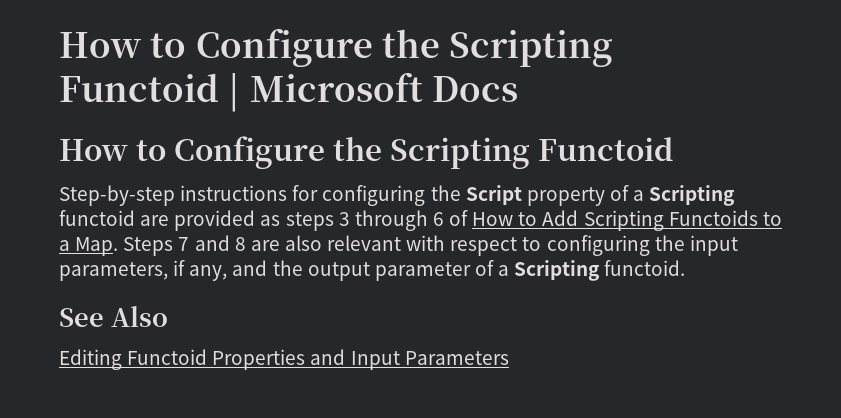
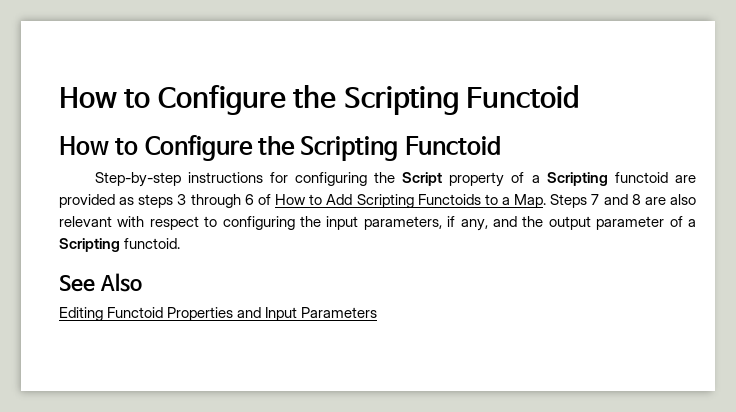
[59,29,614,67] [59,73,518,112] How to Configure the Scripting Functoid | Microsoft Docs -> [59,85,580,115] How to Configure the Scripting Functoid

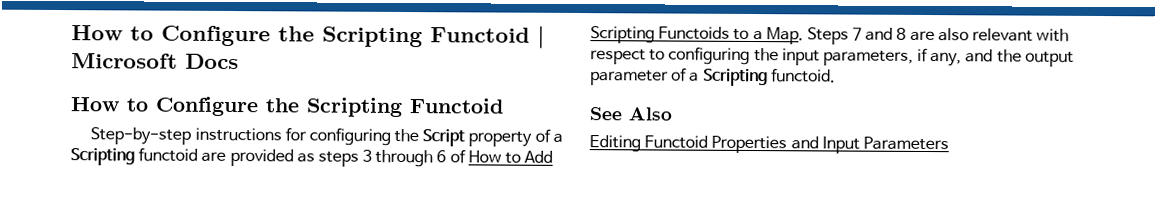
[59,85,580,115] How to Configure the Scripting Functoid -> [71,25,545,49] [71,53,239,70] How to Configure the Scripting Functoid | Microsoft Docs

